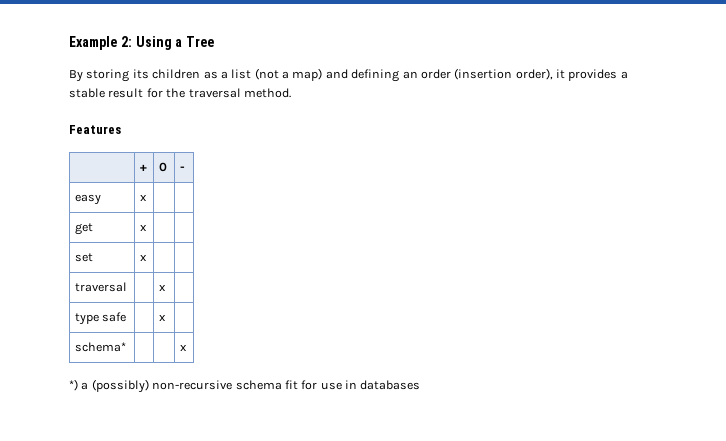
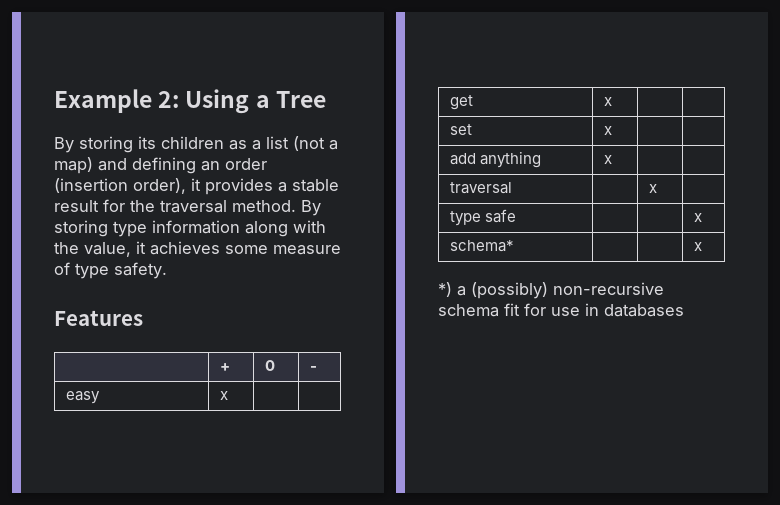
(291, 93) none -> [301,200,321,216] [54,220,326,237] [54,241,341,257] [54,262,167,279] By storing type information along with the value, it achieves some measure of type safety.
(147, 258) none -> [449,151,541,168] [603,155,612,164] // add anything | x | |
[158,315,166,321] x | -> [693,213,702,222] | x

